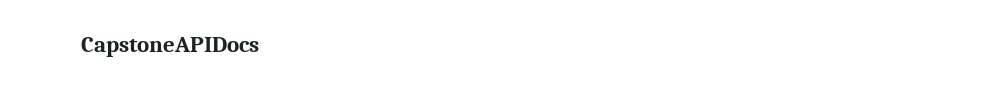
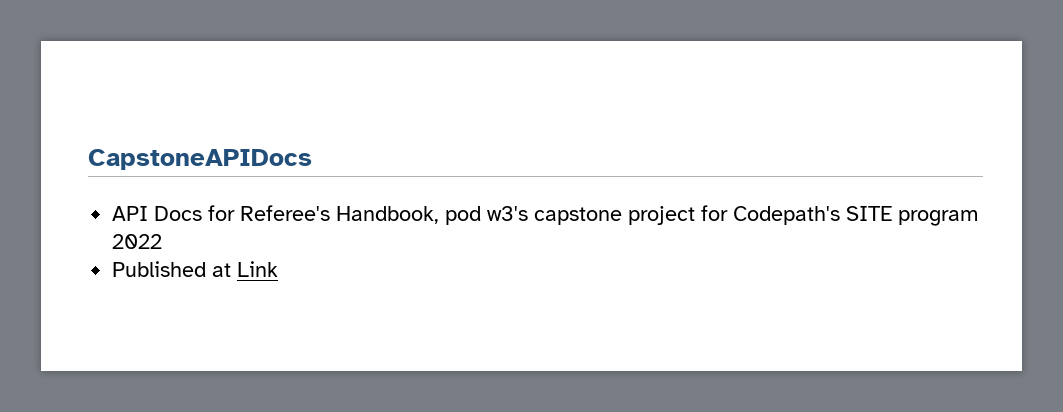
(259, 47) none -> [112,205,980,226] [112,234,163,249] [112,261,279,277] // API Docs for Referee's Handbook, pod w3's capstone project for Codepath's SITE program 2022 // Published at Link

